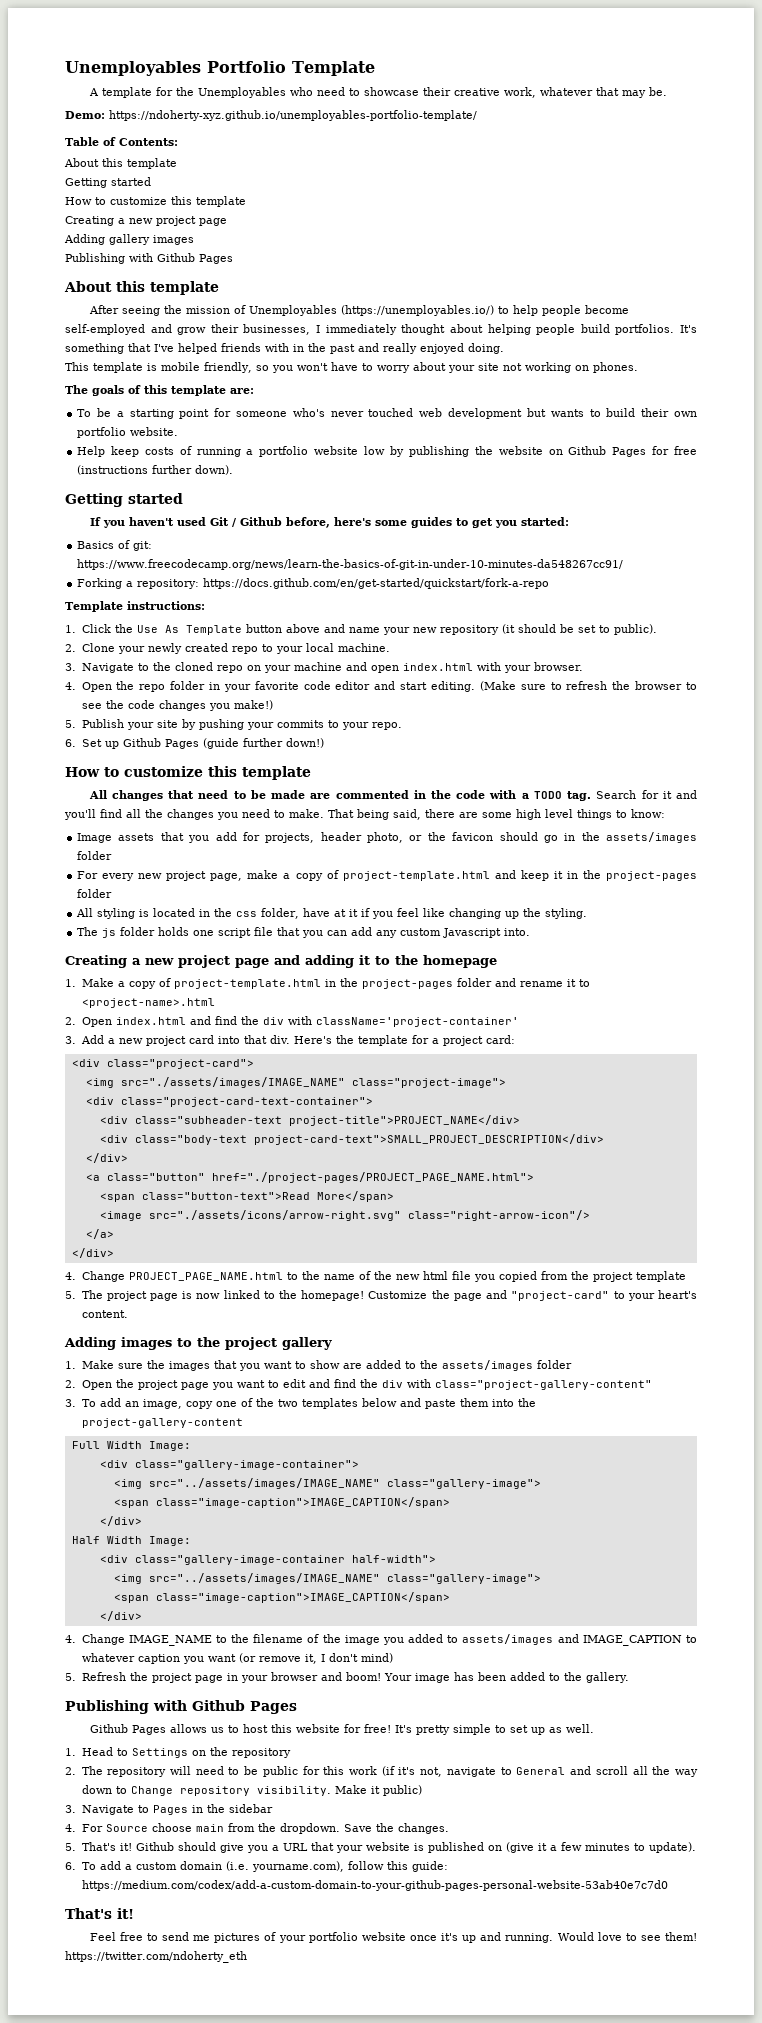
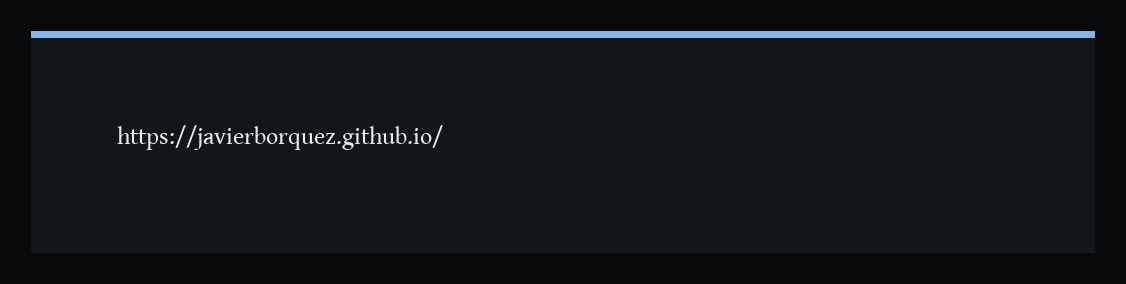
[65,61,375,76] [88,87,667,98] [65,110,477,121] [65,137,178,146] [64,158,177,169] [65,177,151,188] [65,196,246,207] [65,216,227,226] [64,234,194,245] [65,253,233,264] [64,281,219,295] [88,305,629,316] [65,324,698,335] [65,343,504,354] [65,362,638,373] [65,385,254,396] [77,408,698,419] [77,427,179,438] [77,446,697,457] [77,465,234,475] [65,493,183,507] [89,517,569,528] [77,540,153,551] [77,559,624,570] [77,578,550,589] [65,601,205,612] [65,624,657,635] [65,643,390,654] [65,662,584,673] [65,681,697,692] [81,700,273,711] [65,719,402,730] [65,738,324,749] [65,766,311,780] [88,790,698,801] [64,809,665,820] [77,832,697,843] [77,851,113,860] [77,870,697,881] [77,889,113,898] [76,908,588,919] [77,927,531,938] [65,955,497,968] [65,978,590,989] [81,998,215,1008] [65,1016,519,1027] [65,1035,516,1046] [71,1059,254,1069] [85,1077,506,1088] [85,1097,373,1107] [99,1115,520,1126] [99,1134,604,1145] [85,1153,128,1163] [85,1172,534,1183] [99,1191,394,1202] [99,1210,590,1221] [85,1229,114,1239] [71,1248,114,1258] [65,1271,686,1282] [65,1290,697,1301] [81,1310,128,1318] [64,1337,332,1350] [65,1360,572,1371] [65,1379,652,1390] [65,1398,536,1409] [81,1418,243,1428] [71,1441,191,1451] [99,1460,359,1470] [113,1478,541,1489] [113,1497,450,1508] [99,1516,142,1526] [71,1536,191,1546] [99,1555,436,1565] [113,1573,541,1584] [113,1592,450,1603] [99,1611,142,1621] [65,1634,698,1646] [81,1653,393,1664] [65,1672,630,1683] [65,1700,297,1714] [89,1724,594,1735] [65,1747,291,1758] [65,1766,699,1777] [81,1785,422,1796] [65,1804,273,1815] [65,1823,449,1834] [65,1842,696,1853] [65,1861,448,1872] [81,1880,668,1891] [65,1908,134,1919] [89,1932,697,1943] [65,1951,247,1963] Unemployables Portfolio Template // A template for the Unemployables who need to showcase their creative work, whatever that may be. // Demo: https://ndoherty-xyz.github.io/unemployables-portfolio-template/ // Table of Contents: // About this template // Getting started // How to customize this template // Creating a new project page // Adding gallery images // Publishing with Github Pages // About this template // After seeing the mission of Unemployables (https://unemployables.io/) to help people become self-employed and grow their businesses, I immediately thought about helping people build portfolios. It's something that I've helped friends with in the past and really enjoyed doing. // This template is mobile friendly, so you won't have to worry about your site not working on phones. // The goals of this template are: // To be a starting point for someone who's never touched web development but wants to build their own portfolio website. // Help keep costs of running a portfolio website low by publishing the website on Github Pages for free (instructions further down). // Getting started // If you haven't used Git / Github before, here's some guides to get you started: // Basics of git: https://www.freecodecamp.org/news/learn-the-basics-of-git-in-under-10-minutes-da548267cc91/ // Forking a repository: https://docs.github.com/en/get-started/quickstart/fork-a-repo // Template instructions: // 1. Click the Use As Template button above and name your new repository (it should be set to public). // 2. Clone your newly created repo to your local machine. // 3. Navigate to the cloned repo on your machine and open index.html with your browser. // 4. Open the repo folder in your favorite code editor and start editing. (Make sure to refresh the browser to see the code changes you make!) // 5. Publish your site by pushing your commits to your repo. // 6. Set up Github Pages (guide further down!) // How to customize this template // All changes that need to be made are commented in the code with a TODO tag. Search for it and you'll find all the changes you need to make. That being said, there are some high level things to know: // Image assets that you add for projects, header photo, or the favicon should go in the assets/images folder // For every new project page, make a copy of project-template.html and keep it in the project-pages folder // All styling is located in the css folder, have at it if you feel like changing up the styling. // The js folder holds one script file that you can add any custom Javascript into. // Creating a new project page and adding it to the homepage // 1. Make a copy of project-template.html in the project-pages folder and rename it to <project-name>.html // 2. Open index.html and find the div with className='project-container' // 3. Add a new project card into that div. Here's the template for a project card: // <div class="project-card"> // <img src="./assets/images/IMAGE_NAME" class="project-image"> // <div class="project-card-text-container"> // <div class="subheader-text project-title">PROJECT_NAME</div> // <div class="body-text project-card-text">SMALL_PROJECT_DESCRIPTION</div> // </div> // <a class="button" href="./project-pages/PROJECT_PAGE_NAME.html"> // <span class="button-text">Read More</span> // <image src="./assets/icons/arrow-right.svg" class="right-arrow-icon"/> // </a> // </div> // 4. Change PROJECT_PAGE_NAME.html to the name of the new html file you copied from the project template // 5. The project page is now linked to the homepage! Customize the page and "project-card" to your heart's content. // Adding images to the project gallery // 1. Make sure the images that you want to show are added to the assets/images folder // 2. Open the project page you want to edit and find the div with class="project-gallery-content" // 3. To add an image, copy one of the two templates below and paste them into the project-gallery-content // Full Width Image: // <div class="gallery-image-container"> // <img src="../assets/images/IMAGE_NAME" class="gallery-image"> // <span class="image-caption">IMAGE_CAPTION</span> // </div> // Half Width Image: // <div class="gallery-image-container half-width"> // <img src="../assets/images/IMAGE_NAME" class="gallery-image"> // <span class="image-caption">IMAGE_CAPTION</span> // </div> // 4. Change IMAGE_NAME to the filename of the image you added to assets/images and IMAGE_CAPTION to whatever caption you want (or remove it, I don't mind) // 5. Refresh the project page in your browser and boom! Your image has been added to the gallery. // Publishing with Github Pages // Github Pages allows us to host this website for free! It's pretty simple to set up as well. // 1. Head to Settings on the repository // 2. The repository will need to be public for this work (if it's not, navigate to General and scroll all the way down to Change repository visibility. Make it public) // 3. Navigate to Pages in the sidebar // 4. For Source choose main from the dropdown. Save the changes. // 5. That's it! Github should give you a URL that your website is published on (give it a few minutes to update). // 6. To add a custom domain (i.e. yourname.com), follow this guide: https://medium.com/codex/add-a-custom-domain-to-your-github-pages-personal-website-53ab40e7c7d0 // That's it! // Feel free to send me pictures of your portfolio website once it's up and running. Would love to see them! https://twitter.com/ndoherty_eth -> [117,125,443,150] https://javierborquez.github.io/

